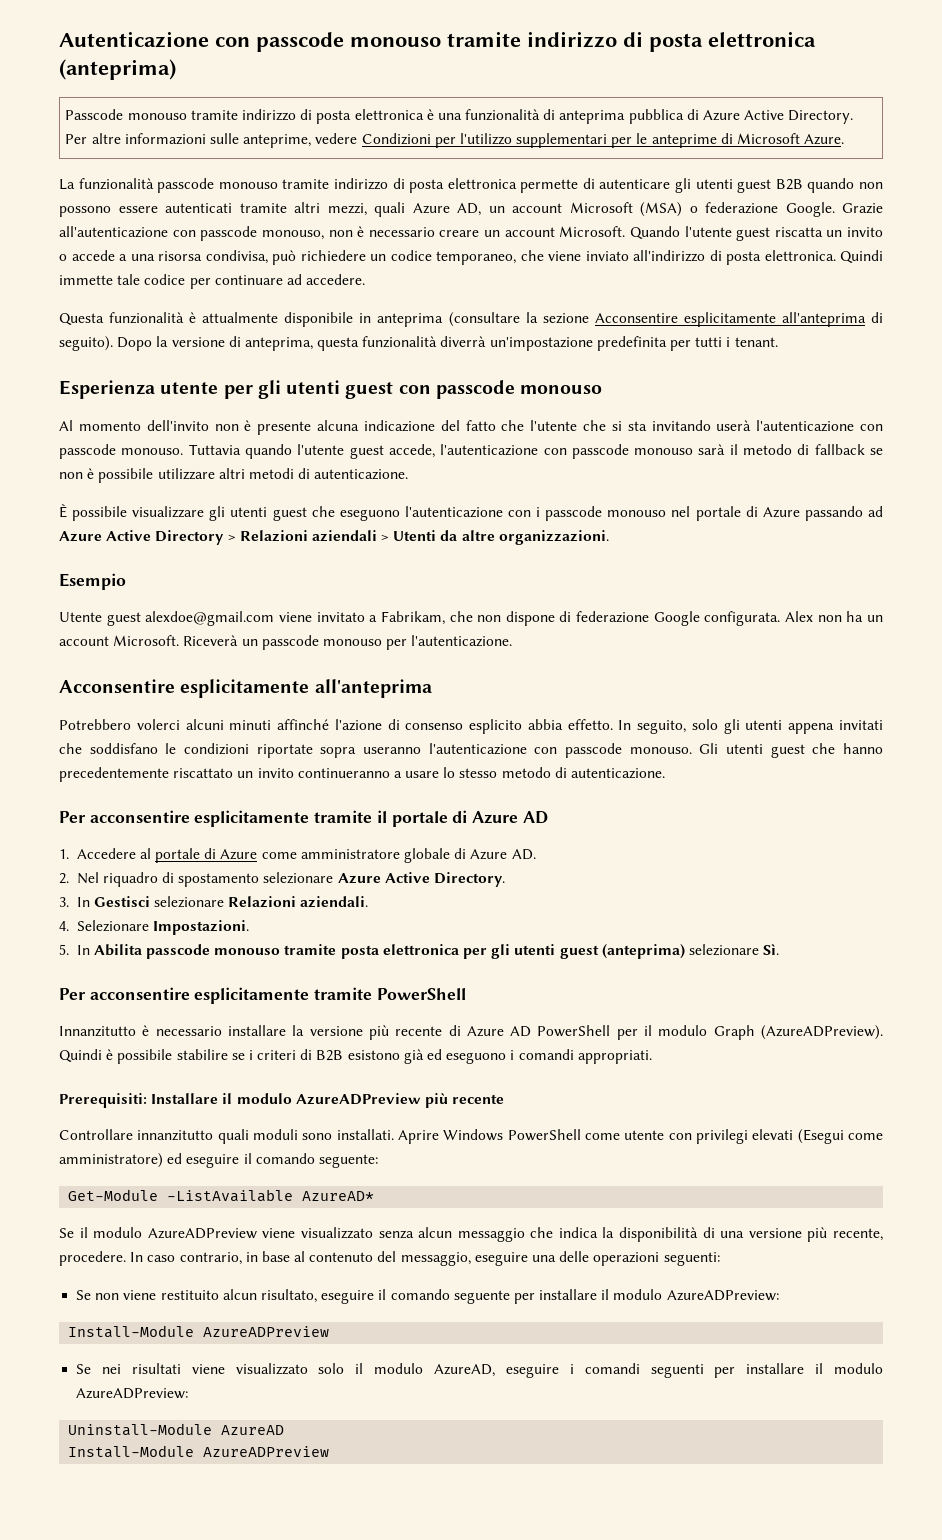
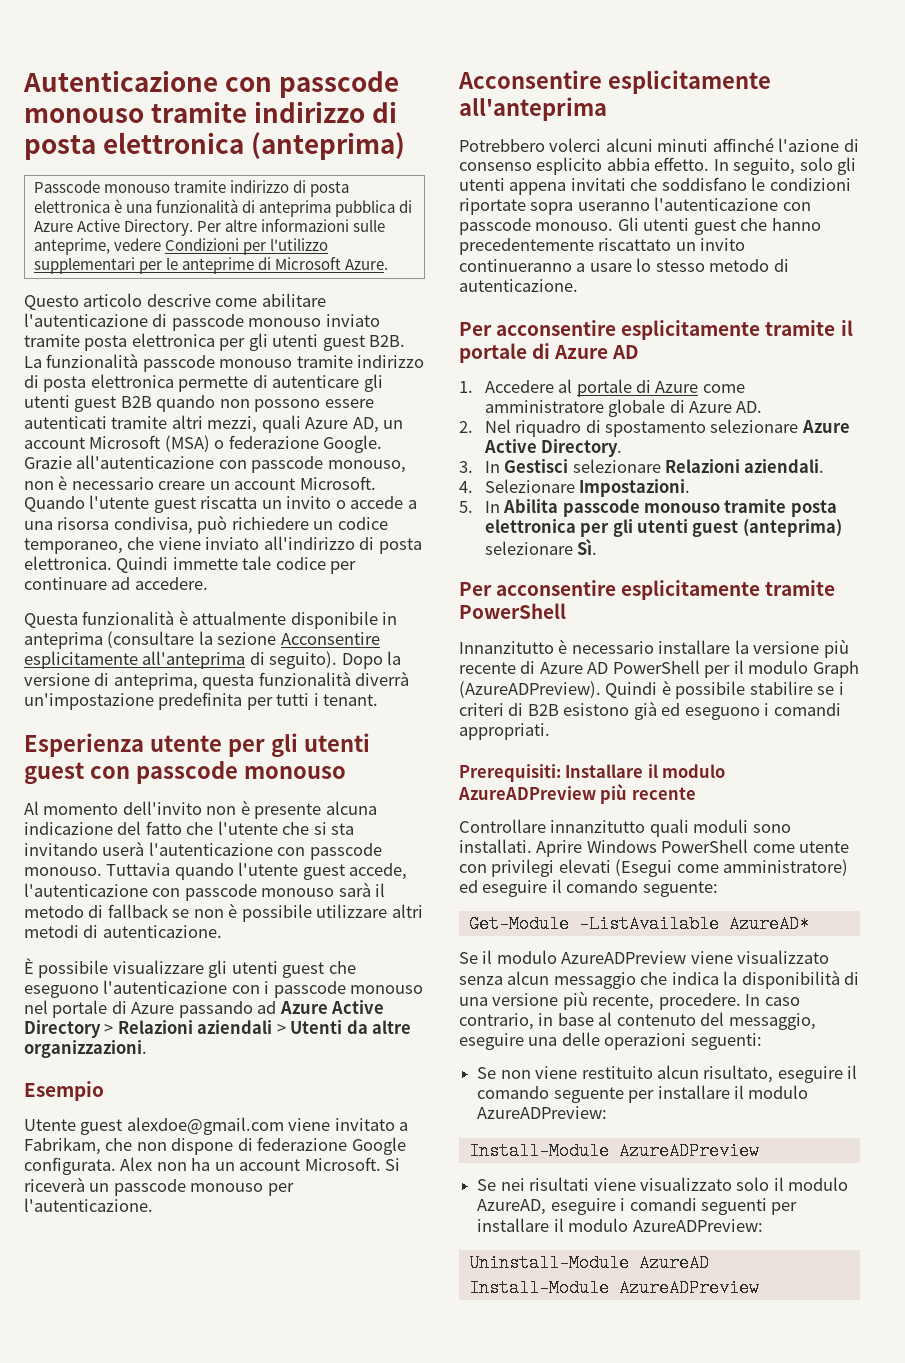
(845, 139) none -> [24,293,326,310] [24,313,380,331] [24,333,406,351] Questo articolo descrive come abilitare l'autenticazione di passcode monouso inviato tramite posta elettronica per gli utenti guest B2B.
[183,635,239,646] Riceverà -> [385,1158,401,1171] [24,1177,85,1192] Si riceverà

